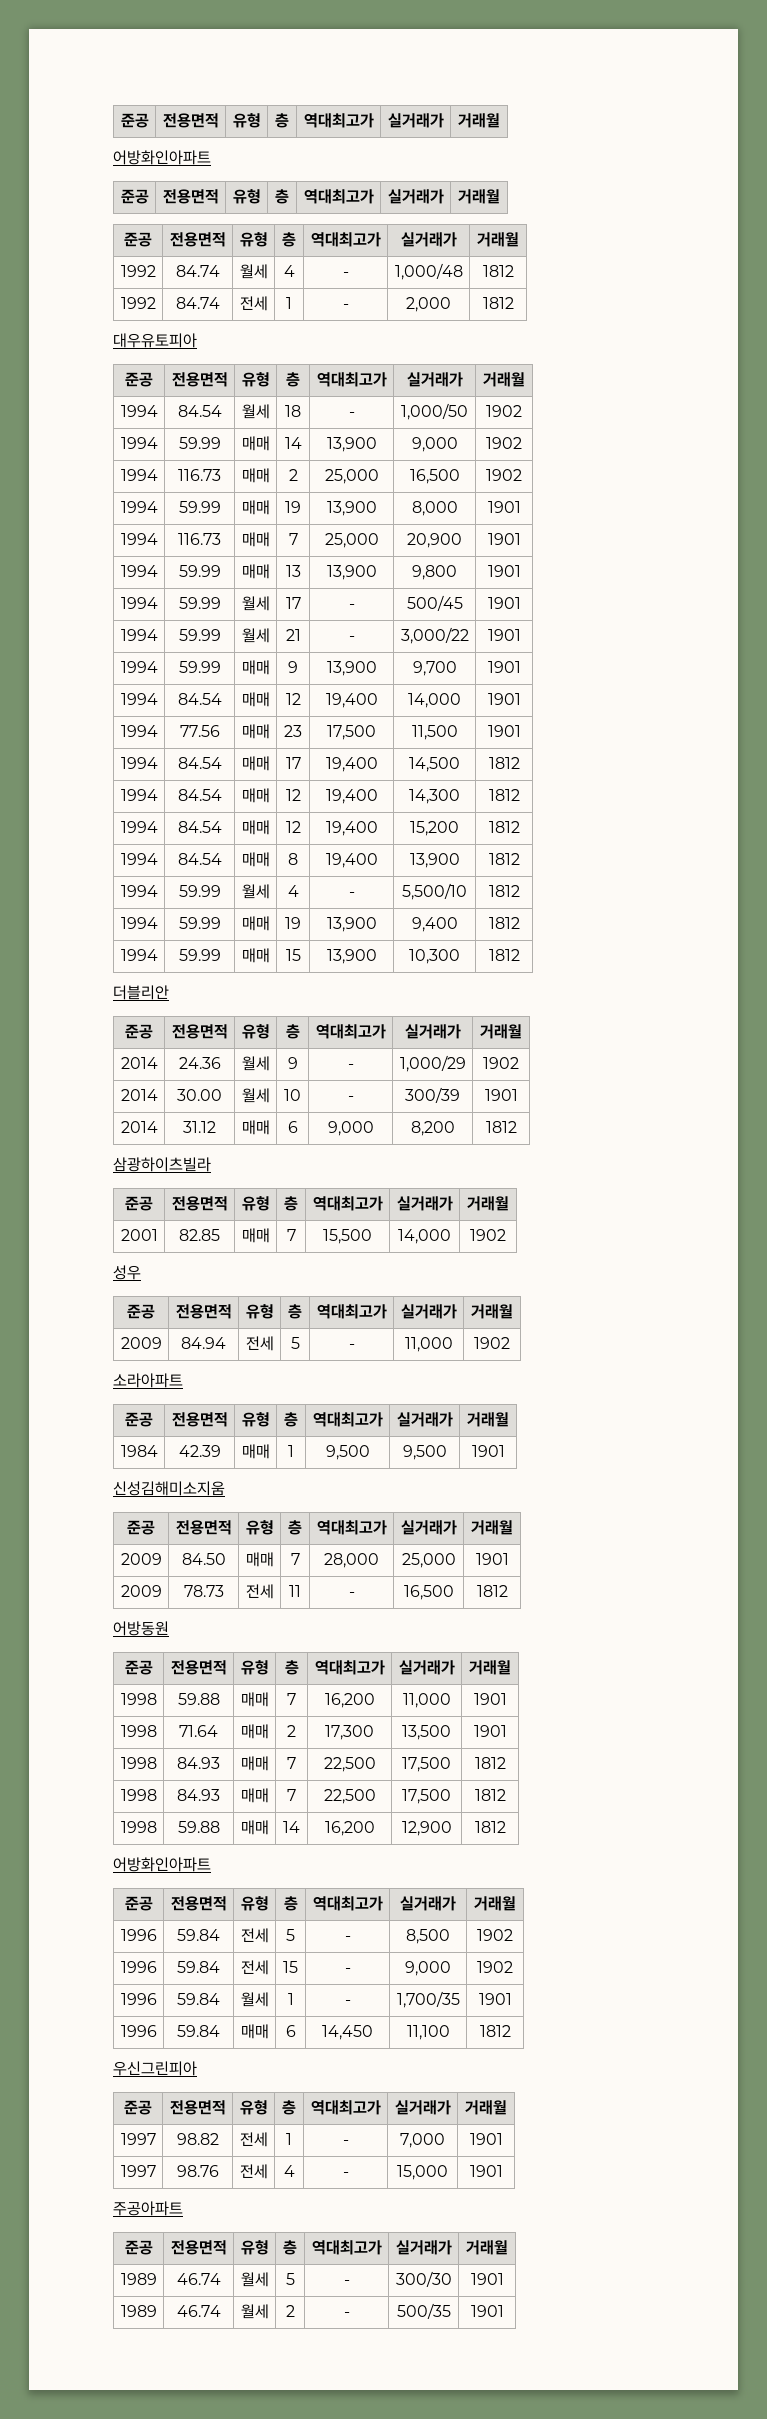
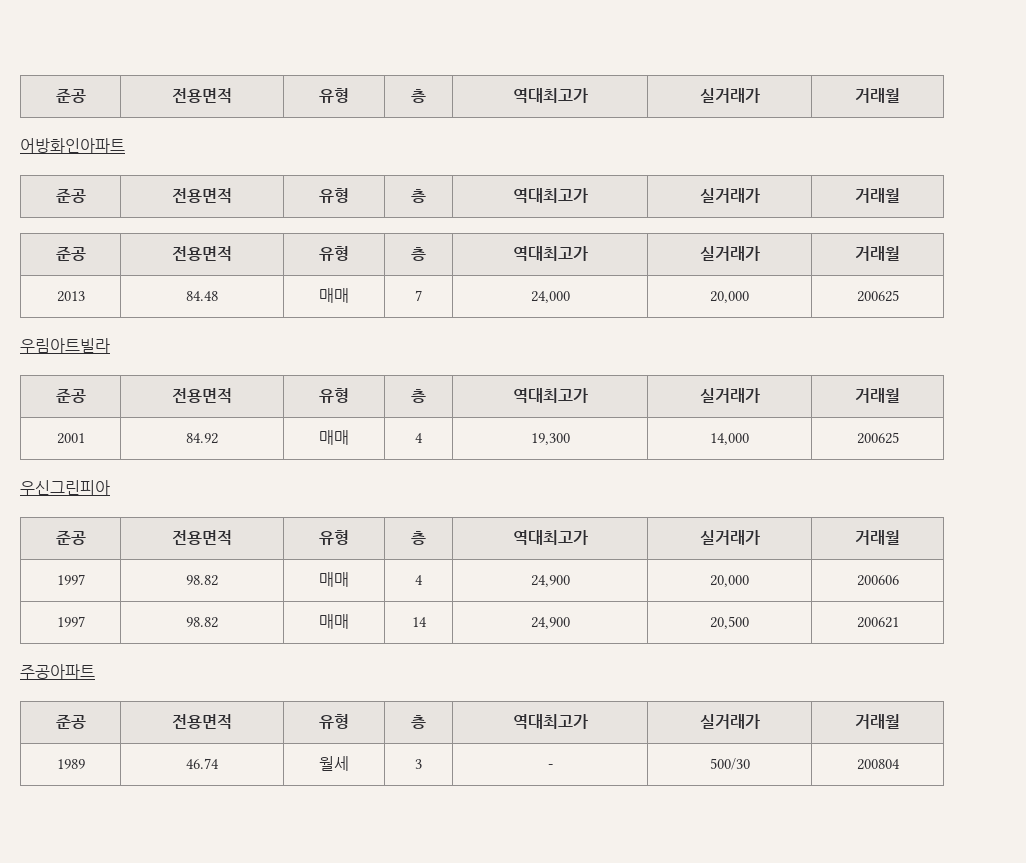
[120,265,156,277] [175,265,220,277] [239,264,268,279] [283,265,295,277] [342,272,349,277] [394,263,463,280] [482,265,514,277] [120,297,156,309] [175,297,220,309] [239,296,268,311] [286,297,292,309] [342,304,349,309] [406,297,451,312] [482,297,514,309] [113,333,197,348] [125,372,153,387] [171,372,228,387] [241,372,270,387] [286,372,300,387] [316,372,387,387] [406,372,463,387] [483,372,525,387] [120,405,158,417] [177,405,222,417] [241,404,270,419] [285,405,301,417] [348,412,355,417] [401,403,468,420] [486,405,522,417] [120,437,158,449] [178,437,221,449] [241,436,270,451] [284,437,302,449] [326,437,377,452] [411,437,458,452] [486,437,522,449] [120,469,158,481] [178,469,221,481] [241,468,270,483] [288,469,298,481] [324,469,379,484] [409,469,460,484] [486,469,522,481] [120,501,158,513] [178,501,221,513] [241,500,270,515] [285,501,301,513] [326,501,377,516] [411,501,458,516] [487,501,521,513] [120,533,158,545] [178,533,221,545] [241,532,270,547] [288,533,298,545] [324,533,379,548] [407,533,462,548] [487,533,521,545] [120,565,158,577] [178,565,221,577] [241,564,270,579] [285,565,301,577] [326,565,377,580] [412,565,457,580] [487,565,521,577] [120,597,158,609] [178,597,221,609] [241,596,270,611] [285,597,301,609] [348,604,355,609] [406,595,463,611] [487,597,521,609] [120,629,158,641] [178,629,221,641] [241,628,270,643] [285,629,301,641] [348,636,355,641] [400,627,469,644] [487,629,521,641] [120,661,158,673] [178,661,221,673] [241,660,270,675] [288,661,298,673] [326,661,377,676] [412,661,457,676] [487,661,521,673] [120,693,158,705] [177,693,222,705] [241,692,270,707] [285,693,301,705] [325,693,378,708] [408,693,461,708] [487,693,521,705] [120,725,158,737] [179,725,220,737] [241,724,270,739] [284,725,302,737] [327,725,376,740] [411,725,458,740] [487,725,521,737] [120,757,158,769] [177,757,222,769] [241,756,270,771] [285,757,301,769] [325,757,378,772] [409,757,460,772] [488,757,520,769] [120,789,158,801] [177,789,222,801] [241,788,270,803] [285,789,301,801] [325,789,378,804] [409,789,460,804] [488,789,520,801] [120,821,158,833] [177,821,222,833] [241,820,270,835] [285,821,301,833] [325,821,378,836] [410,821,459,836] [488,821,520,833] [120,853,158,865] [177,853,222,865] [241,852,270,867] [288,853,298,865] [325,853,378,868] [409,853,460,868] [488,853,520,865] [120,885,158,897] [178,885,221,897] [241,884,270,899] [287,885,299,897] [348,892,355,897] [402,883,467,900] [488,885,520,897] [120,917,158,929] [178,917,221,929] [241,916,270,931] [285,917,301,929] [326,917,377,932] [411,917,458,932] [488,917,520,929] [120,949,158,961] [178,949,221,961] [241,948,270,963] [285,949,301,961] [326,949,377,964] [409,949,460,964] [488,949,520,961] [113,985,169,1000] [125,1024,153,1039] [171,1024,228,1039] [241,1024,270,1039] [285,1024,300,1039] [315,1024,386,1039] [404,1024,461,1039] [480,1024,522,1039] [120,1057,158,1069] [178,1057,221,1069] [241,1056,270,1071] [287,1057,298,1069] [347,1064,354,1069] [399,1055,466,1072] [483,1057,519,1069] [120,1089,158,1101] [177,1089,222,1101] [241,1088,270,1103] [284,1089,301,1101] [347,1096,354,1101] [405,1087,460,1103] [484,1089,518,1101] [120,1121,158,1133] [183,1121,216,1133] [241,1120,270,1135] [287,1121,298,1133] [327,1121,374,1136] [410,1121,455,1136] [485,1121,517,1133] [113,1157,211,1172] 1992 | 84.74 | 월세 | 4 | - | 1,000/48 | 1812 // 1992 | 84.74 | 전세 | 1 | - | 2,000 | 1812 // 대우유토피아 // 준공 | 전용면적 | 유형 | 층 | 역대최고가 | 실거래가 | 거래월 // 1994 | 84.54 | 월세 | 18 | - | 1,000/50 | 1902 // 1994 | 59.99 | 매매 | 14 | 13,900 | 9,000 | 1902 // 1994 | 116.73 | 매매 | 2 | 25,000 | 16,500 | 1902 // 1994 | 59.99 | 매매 | 19 | 13,900 | 8,000 | 1901 // 1994 | 116.73 | 매매 | 7 | 25,000 | 20,900 | 1901 // 1994 | 59.99 | 매매 | 13 | 13,900 | 9,800 | 1901 // 1994 | 59.99 | 월세 | 17 | - | 500/45 | 1901 // 1994 | 59.99 | 월세 | 21 | - | 3,000/22 | 1901 // 1994 | 59.99 | 매매 | 9 | 13,900 | 9,700 | 1901 // 1994 | 84.54 | 매매 | 12 | 19,400 | 14,000 | 1901 // 1994 | 77.56 | 매매 | 23 | 17,500 | 11,500 | 1901 // 1994 | 84.54 | 매매 | 17 | 19,400 | 14,500 | 1812 // 1994 | 84.54 | 매매 | 12 | 19,400 | 14,300 | 1812 // 1994 | 84.54 | 매매 | 12 | 19,400 | 15,200 | 1812 // 1994 | 84.54 | 매매 | 8 | 19,400 | 13,900 | 1812 // 1994 | 59.99 | 월세 | 4 | - | 5,500/10 | 1812 // 1994 | 59.99 | 매매 | 19 | 13,900 | 9,400 | 1812 // 1994 | 59.99 | 매매 | 15 | 13,900 | 10,300 | 1812 // 더블리안 // 준공 | 전용면적 | 유형 | 층 | 역대최고가 | 실거래가 | 거래월 // 2014 | 24.36 | 월세 | 9 | - | 1,000/29 | 1902 // 2014 | 30.00 | 월세 | 10 | - | 300/39 | 1901 // 2014 | 31.12 | 매매 | 6 | 9,000 | 8,200 | 1812 // 삼광하이츠빌라 -> [56,291,85,302] [186,291,218,301] [319,288,349,303] [415,290,422,301] [530,291,570,303] [710,291,749,303] [856,290,899,302] [20,338,110,353] 2013 | 84.48 | 매매 | 7 | 24,000 | 20,000 | 200625 // 우림아트빌라
[179,1229,220,1241] [241,1228,270,1243] [286,1229,296,1241] [323,1229,372,1244] [398,1229,451,1244] [470,1229,506,1241] [113,1265,141,1280] [127,1304,155,1319] [175,1304,232,1319] [245,1304,274,1319] [288,1304,302,1319] [316,1304,387,1319] [400,1304,457,1319] [471,1304,513,1319] [120,1337,162,1349] [181,1337,226,1349] [245,1336,274,1351] [290,1337,300,1349] [348,1344,355,1349] [404,1337,453,1352] [474,1337,510,1349] [113,1373,183,1388] [125,1412,153,1427] [171,1412,228,1427] [241,1412,270,1427] [284,1412,298,1427] [312,1412,383,1427] [396,1412,453,1427] [467,1412,509,1427] [120,1445,158,1457] [178,1445,221,1457] [241,1444,270,1459] [288,1445,294,1457] [325,1445,370,1460] [402,1445,447,1460] [471,1445,505,1457] [113,1481,225,1496] [127,1520,155,1535] [175,1520,232,1535] [245,1520,274,1535] [288,1520,302,1535] [316,1520,387,1535] [400,1520,457,1535] [471,1520,513,1535] [120,1553,162,1565] [181,1553,226,1565] [245,1552,274,1567] [290,1553,300,1565] [324,1553,379,1568] [401,1553,456,1568] [475,1553,509,1565] [120,1585,162,1597] [183,1585,224,1597] [245,1584,274,1599] [289,1585,301,1597] [348,1592,355,1597] [403,1585,454,1600] [476,1585,508,1597] [113,1621,169,1636] [124,1660,153,1675] [170,1660,227,1675] [240,1660,269,1675] [284,1660,299,1675] [314,1660,385,1675] [398,1660,455,1675] [469,1660,511,1675] [120,1693,157,1705] [177,1693,220,1705] [240,1692,269,1707] [287,1693,296,1705] [324,1693,375,1708] [402,1693,451,1708] [473,1693,507,1705] [120,1725,157,1737] [179,1725,218,1737] [240,1724,269,1739] [287,1725,296,1737] [325,1725,374,1740] [402,1725,451,1740] [473,1725,507,1737] [120,1757,157,1769] [177,1757,220,1769] [240,1756,269,1771] [287,1757,296,1769] [323,1757,376,1772] [402,1757,451,1772] [474,1757,506,1769] [120,1789,157,1801] [177,1789,220,1801] [240,1788,269,1803] [287,1789,296,1801] [323,1789,376,1804] [402,1789,451,1804] [474,1789,506,1801] [120,1821,157,1833] [177,1821,220,1833] [240,1820,269,1835] [283,1821,300,1833] [324,1821,375,1836] [401,1821,452,1836] [474,1821,506,1833] [113,1857,211,1872] [124,1896,153,1911] [170,1896,227,1911] [240,1896,269,1911] [283,1896,298,1911] [312,1896,383,1911] [400,1896,456,1911] [474,1896,516,1911] [120,1929,157,1941] [177,1929,220,1941] [240,1928,269,1943] [286,1929,295,1941] [344,1936,351,1941] [406,1929,450,1944] [477,1929,513,1941] [120,1961,157,1973] [177,1961,220,1973] [240,1960,269,1975] [283,1961,298,1973] [344,1968,351,1973] [405,1961,451,1976] [477,1961,513,1973] [120,1993,157,2005] [177,1993,220,2005] [240,1992,269,2007] [287,1993,294,2005] [344,2000,351,2005] [396,1991,460,2008] [478,1993,512,2005] [120,2025,157,2037] [177,2025,220,2037] [240,2024,269,2039] [285,2025,296,2037] [322,2025,373,2040] [406,2025,450,2040] [479,2025,511,2037] 82.85 | 매매 | 7 | 15,500 | 14,000 | 1902 // 성우 // 준공 | 전용면적 | 유형 | 층 | 역대최고가 | 실거래가 | 거래월 // 2009 | 84.94 | 전세 | 5 | - | 11,000 | 1902 // 소라아파트 // 준공 | 전용면적 | 유형 | 층 | 역대최고가 | 실거래가 | 거래월 // 1984 | 42.39 | 매매 | 1 | 9,500 | 9,500 | 1901 // 신성김해미소지움 // 준공 | 전용면적 | 유형 | 층 | 역대최고가 | 실거래가 | 거래월 // 2009 | 84.50 | 매매 | 7 | 28,000 | 25,000 | 1901 // 2009 | 78.73 | 전세 | 11 | - | 16,500 | 1812 // 어방동원 // 준공 | 전용면적 | 유형 | 층 | 역대최고가 | 실거래가 | 거래월 // 1998 | 59.88 | 매매 | 7 | 16,200 | 11,000 | 1901 // 1998 | 71.64 | 매매 | 2 | 17,300 | 13,500 | 1901 // 1998 | 84.93 | 매매 | 7 | 22,500 | 17,500 | 1812 // 1998 | 84.93 | 매매 | 7 | 22,500 | 17,500 | 1812 // 1998 | 59.88 | 매매 | 14 | 16,200 | 12,900 | 1812 // 어방화인아파트 // 준공 | 전용면적 | 유형 | 층 | 역대최고가 | 실거래가 | 거래월 // 1996 | 59.84 | 전세 | 5 | - | 8,500 | 1902 // 1996 | 59.84 | 전세 | 15 | - | 9,000 | 1902 // 1996 | 59.84 | 월세 | 1 | - | 1,700/35 | 1901 // 1996 | 59.84 | 매매 | 6 | 14,450 | 11,100 | 1812 -> [186,433,218,444] [319,430,349,445] [415,433,423,443] [530,433,570,445] [710,433,749,445] [856,432,899,444] 84.92 | 매매 | 4 | 19,300 | 14,000 | 200625
[239,2132,268,2147] [286,2133,292,2145] [342,2140,349,2145] [400,2133,445,2148] [469,2133,503,2145] [120,2165,156,2177] [176,2165,219,2177] [239,2164,268,2179] [283,2165,295,2177] [342,2172,349,2177] [397,2165,448,2180] [469,2165,503,2177] 전세 | 1 | - | 7,000 | 1901 // 1997 | 98.76 | 전세 | 4 | - | 15,000 | 1901 -> [319,572,349,587] [415,575,423,585] [530,575,570,587] [710,575,749,587] [856,575,899,586] [56,616,85,627] [186,617,218,628] [319,614,349,629] [411,617,427,627] [530,617,570,629] [710,616,749,629] [856,617,899,628] 매매 | 4 | 24,900 | 20,000 | 200606 // 1997 | 98.82 | 매매 | 14 | 24,900 | 20,500 | 200621
[285,2273,295,2285] [343,2280,350,2285] [395,2271,452,2287] [470,2273,504,2285] [120,2305,157,2317] [176,2305,221,2317] [240,2304,269,2319] [285,2305,295,2317] [343,2312,350,2317] [396,2303,451,2319] [470,2305,504,2317] 5 | - | 300/30 | 1901 // 1989 | 46.74 | 월세 | 2 | - | 500/35 | 1901 -> [415,759,422,769] [547,764,553,769] [709,758,750,770] [856,759,900,770] 3 | - | 500/30 | 200804

